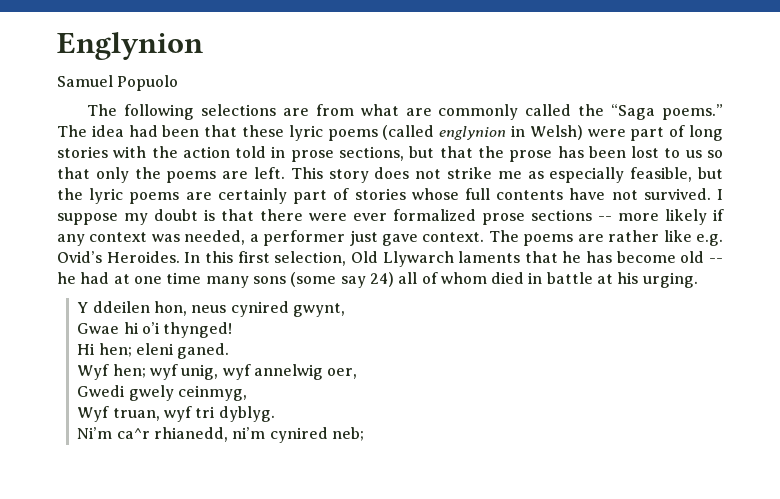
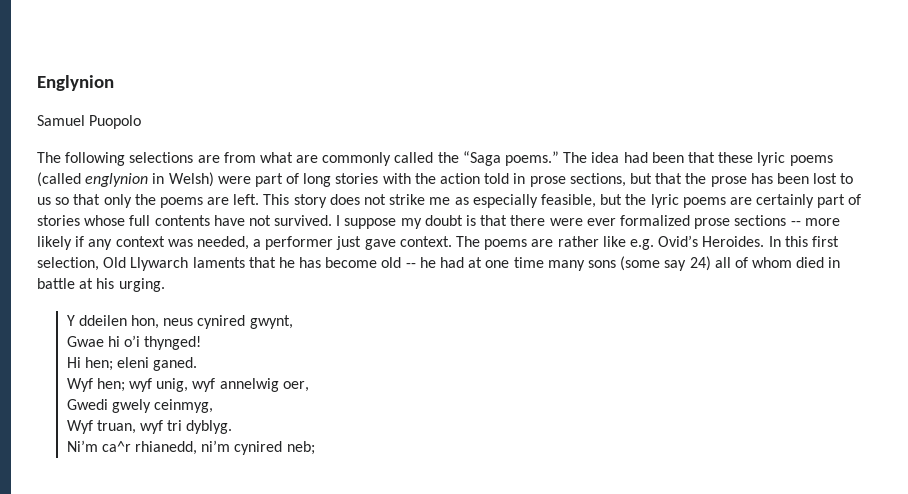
[117,75,179,91] Popuolo -> [89,115,142,129] Puopolo

